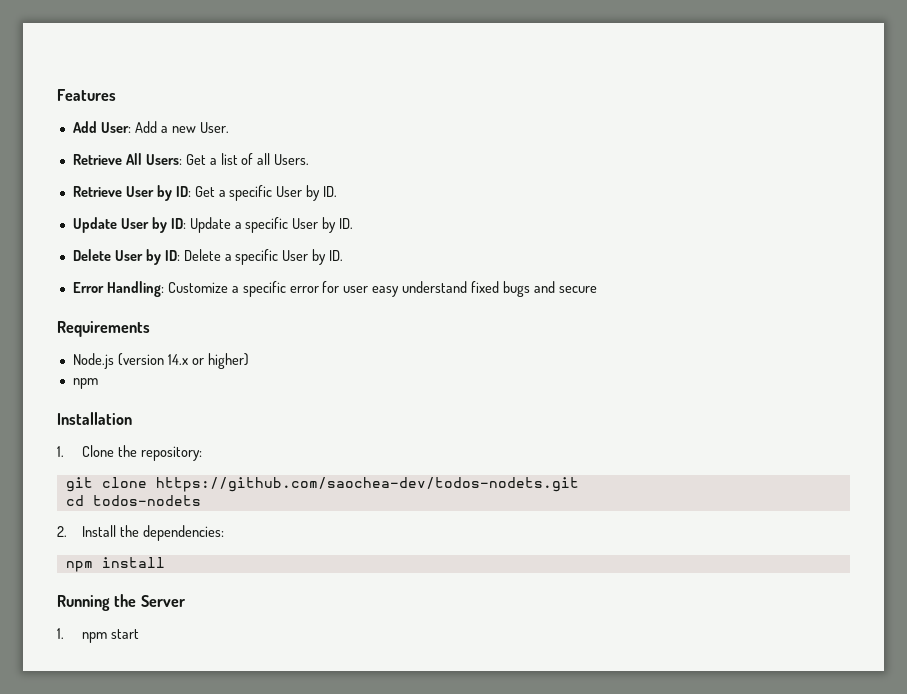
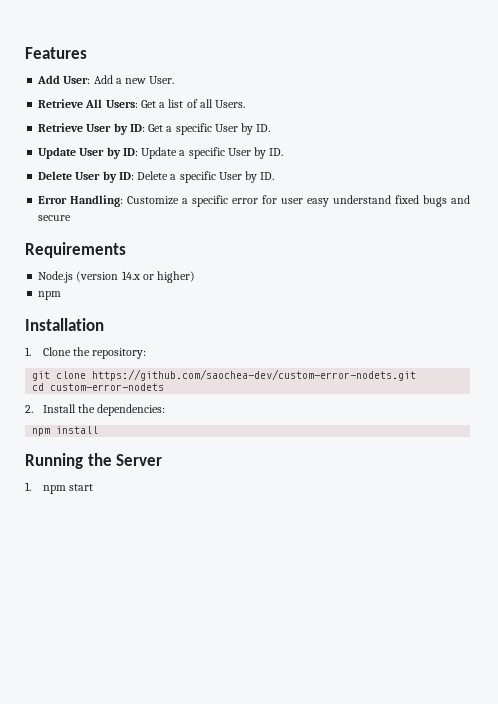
[155,477,579,492] https://github.com/saochea-dev/todos-nodets.git -> [92,369,417,381] https://github.com/saochea-dev/custom-error-nodets.git
[92,495,201,506] todos-nodets -> [50,383,165,391] custom-error-nodets

